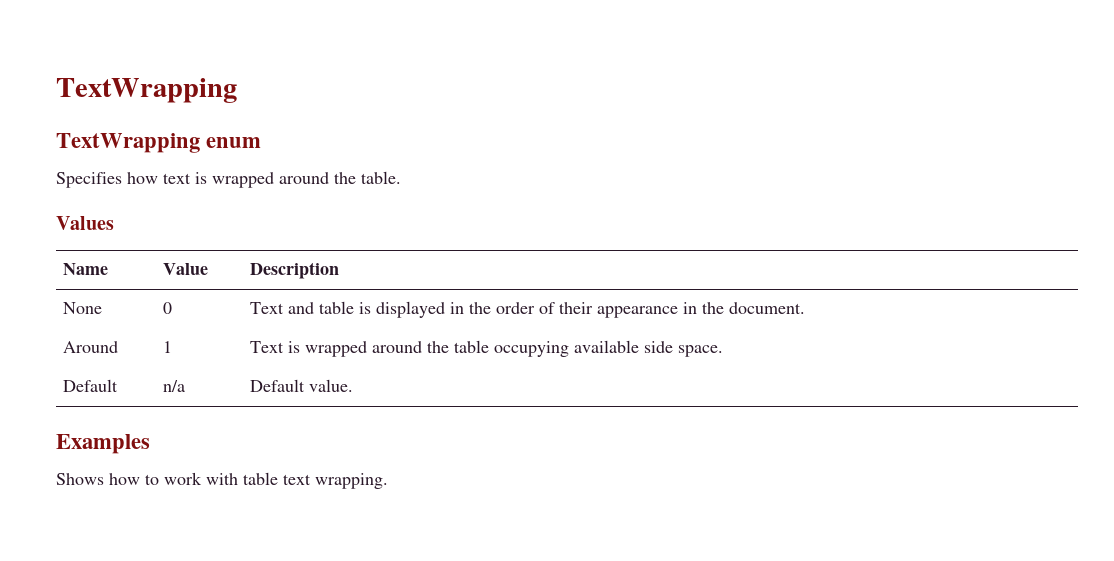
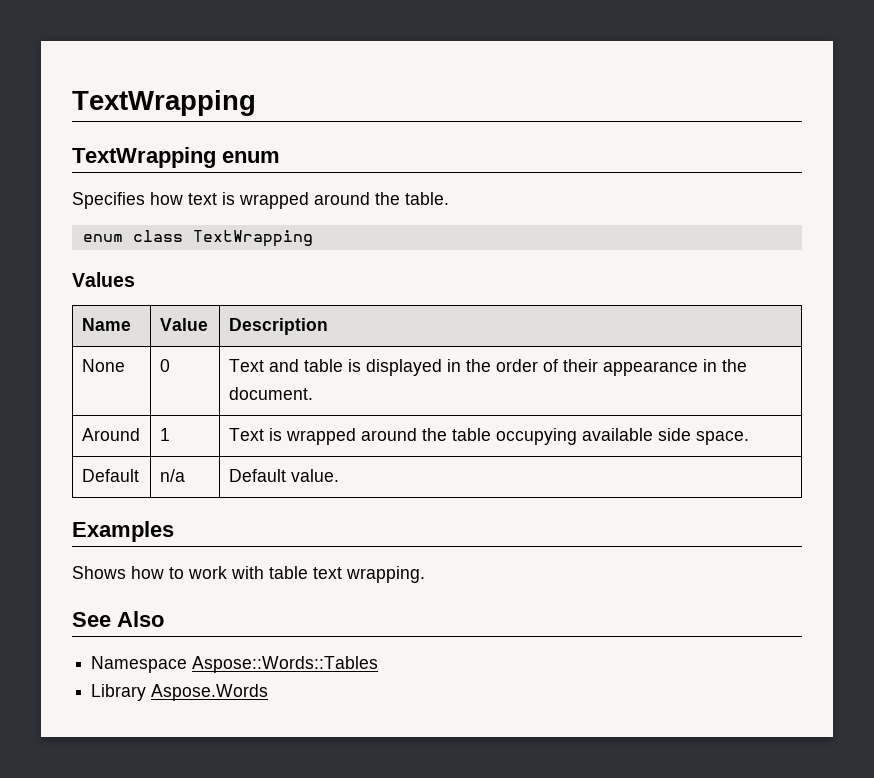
(401, 177) none -> [82,230,313,247] // enum class TextWrapping
(388, 481) none -> [72,611,164,627] [91,656,379,673] [91,684,269,701] // See Also // Namespace Aspose::Words::Tables // Library Aspose.Words

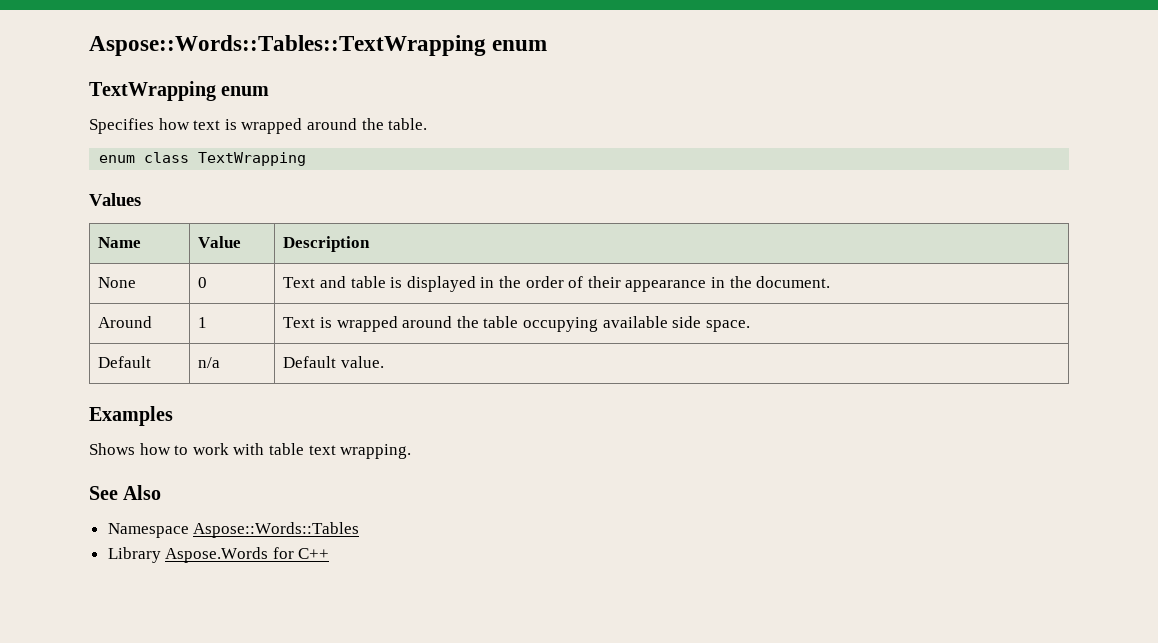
[72,90,256,116] TextWrapping -> [89,35,548,56] Aspose::Words::Tables::TextWrapping enum
(269, 692) none -> [272,547,330,559] for C++

